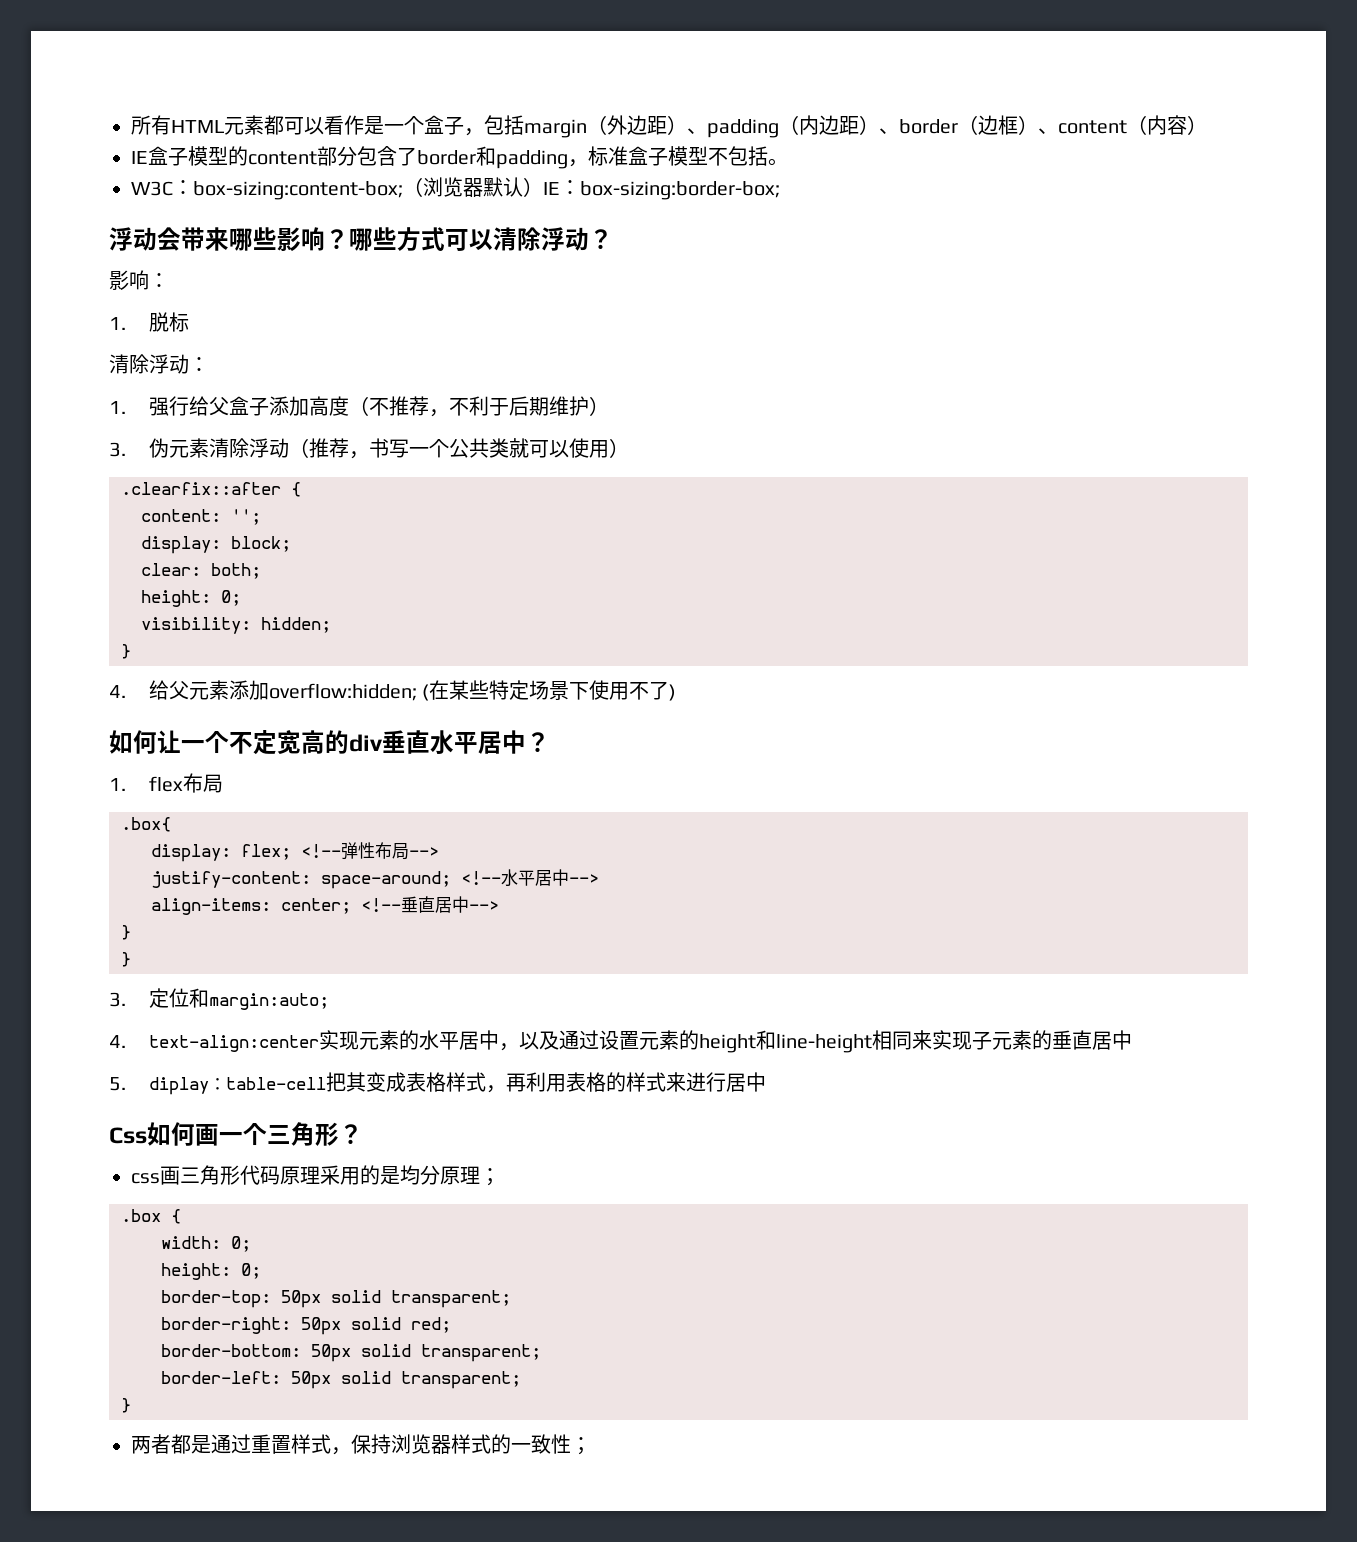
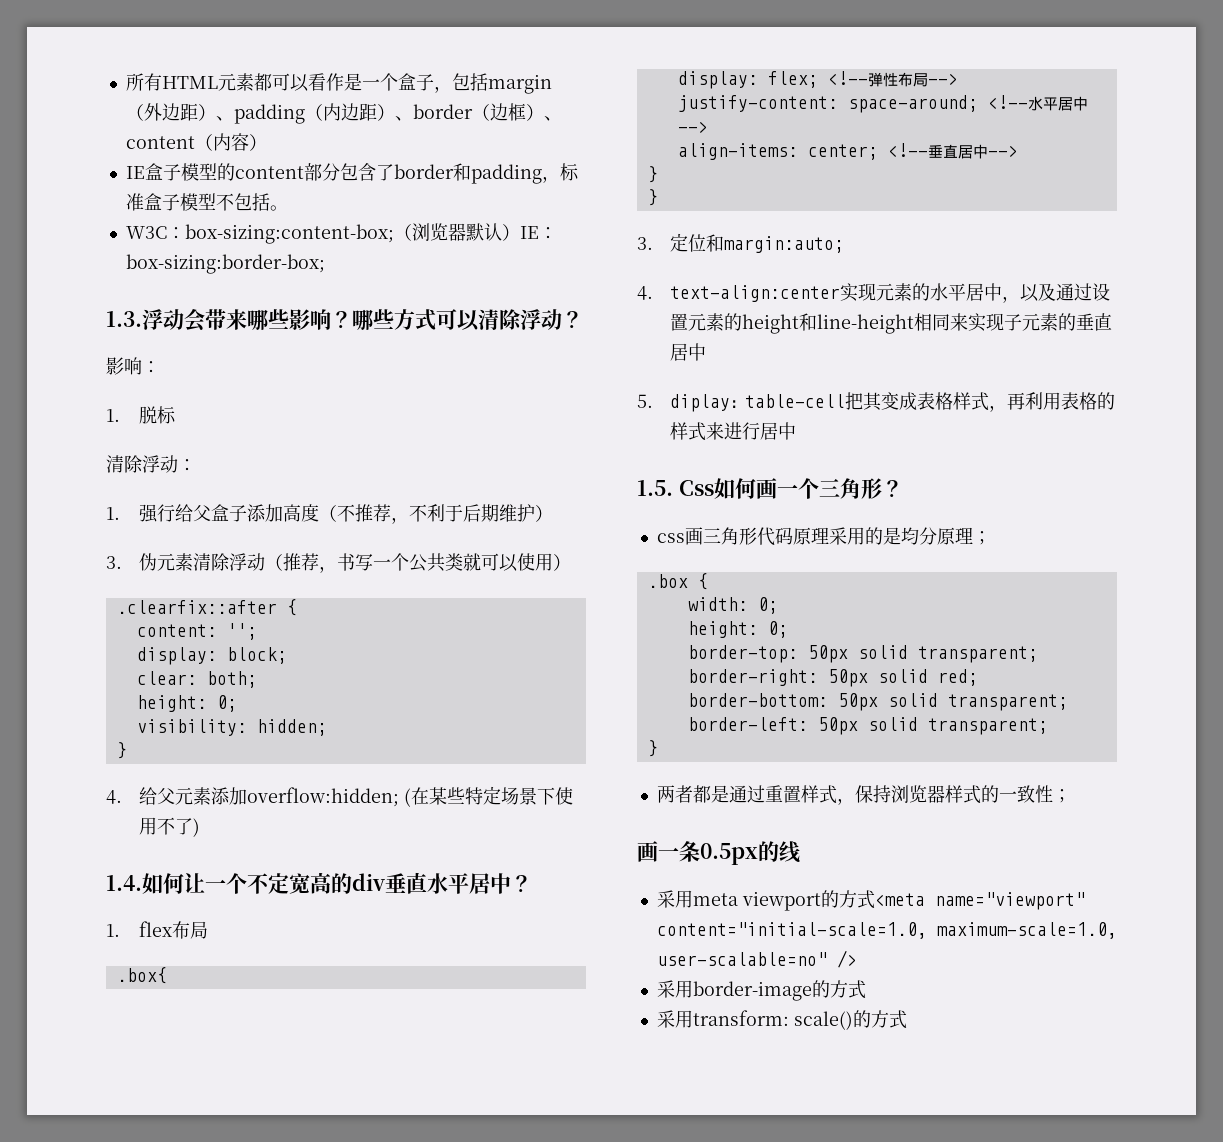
(780, 190) none -> [106,311,142,327] 1.3.
(677, 692) none -> [106,875,142,891] 1.4.
(766, 1082) none -> [637,480,673,496] 1.5.
(591, 1446) none -> [637,841,800,865] [656,890,1085,911] [656,922,1117,939] [656,950,857,968] [656,980,866,1001] [656,1010,907,1030] // 画一条0.5px的线 // 采用meta viewport的方式<meta name="viewport" content="initial-scale=1.0, maximum-scale=1.0, user-scalable=no" /> // 采用border-image的方式 // 采用transform: scale()的方式

